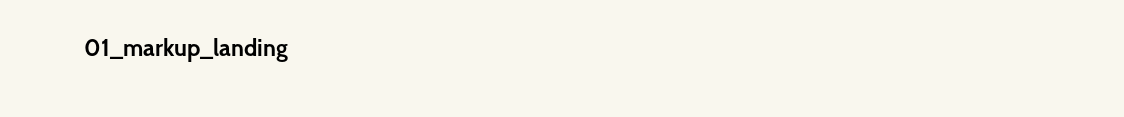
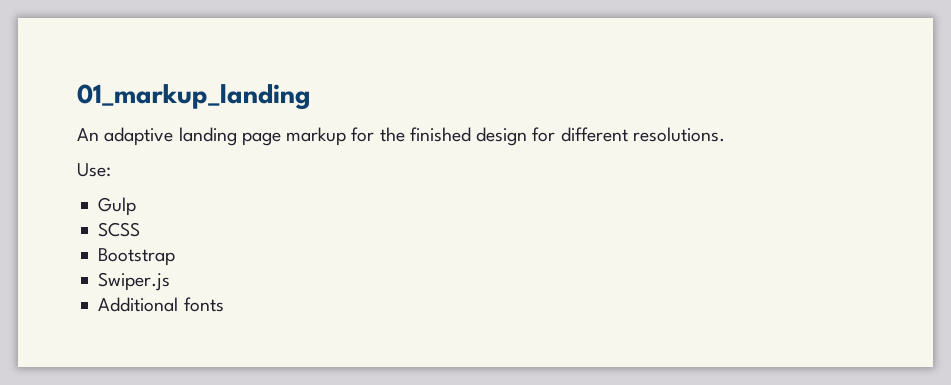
(288, 50) none -> [77,127,725,146] [77,163,111,177] [98,197,137,216] [98,222,141,237] [98,248,176,266] [98,272,171,291] [98,297,224,312] // An adaptive landing page markup for the finished design for different resolutions. // Use: // Gulp // SCSS // Bootstrap // Swiper.js // Additional fonts

